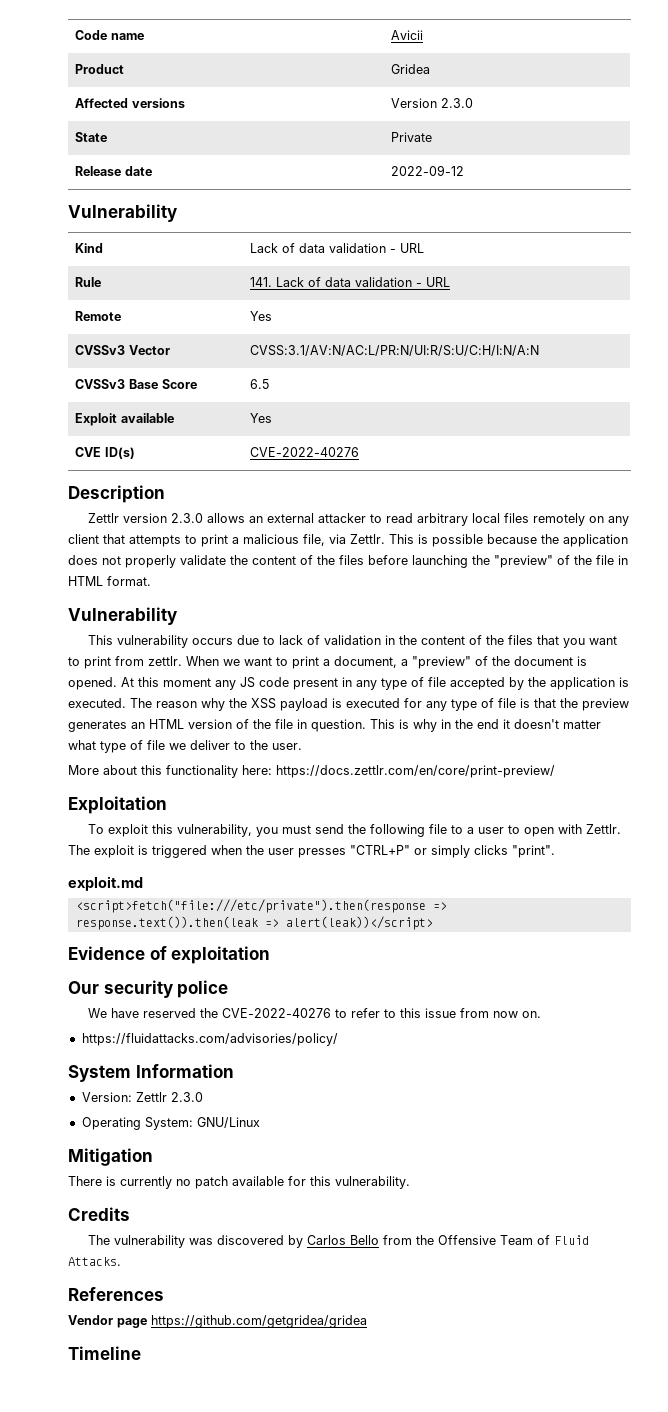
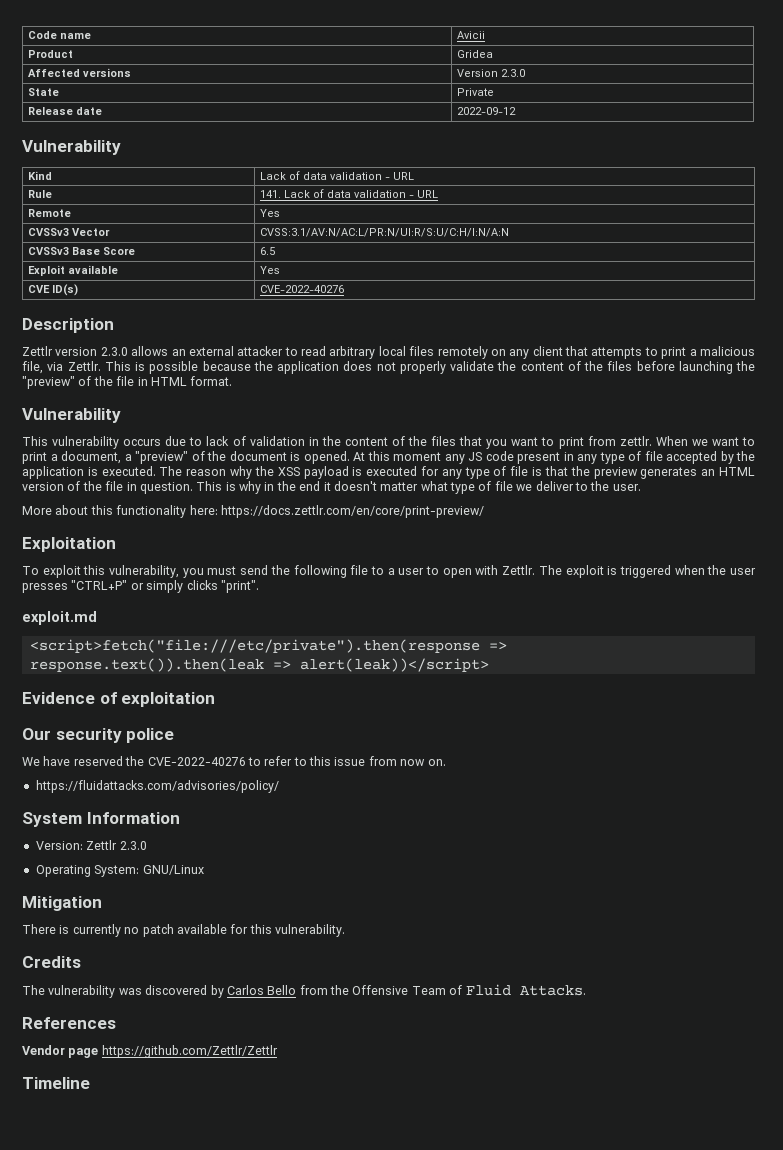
[151,1315,367,1328] https://github.com/getgridea/gridea -> [101,1045,278,1058] https://github.com/Zettlr/Zettlr

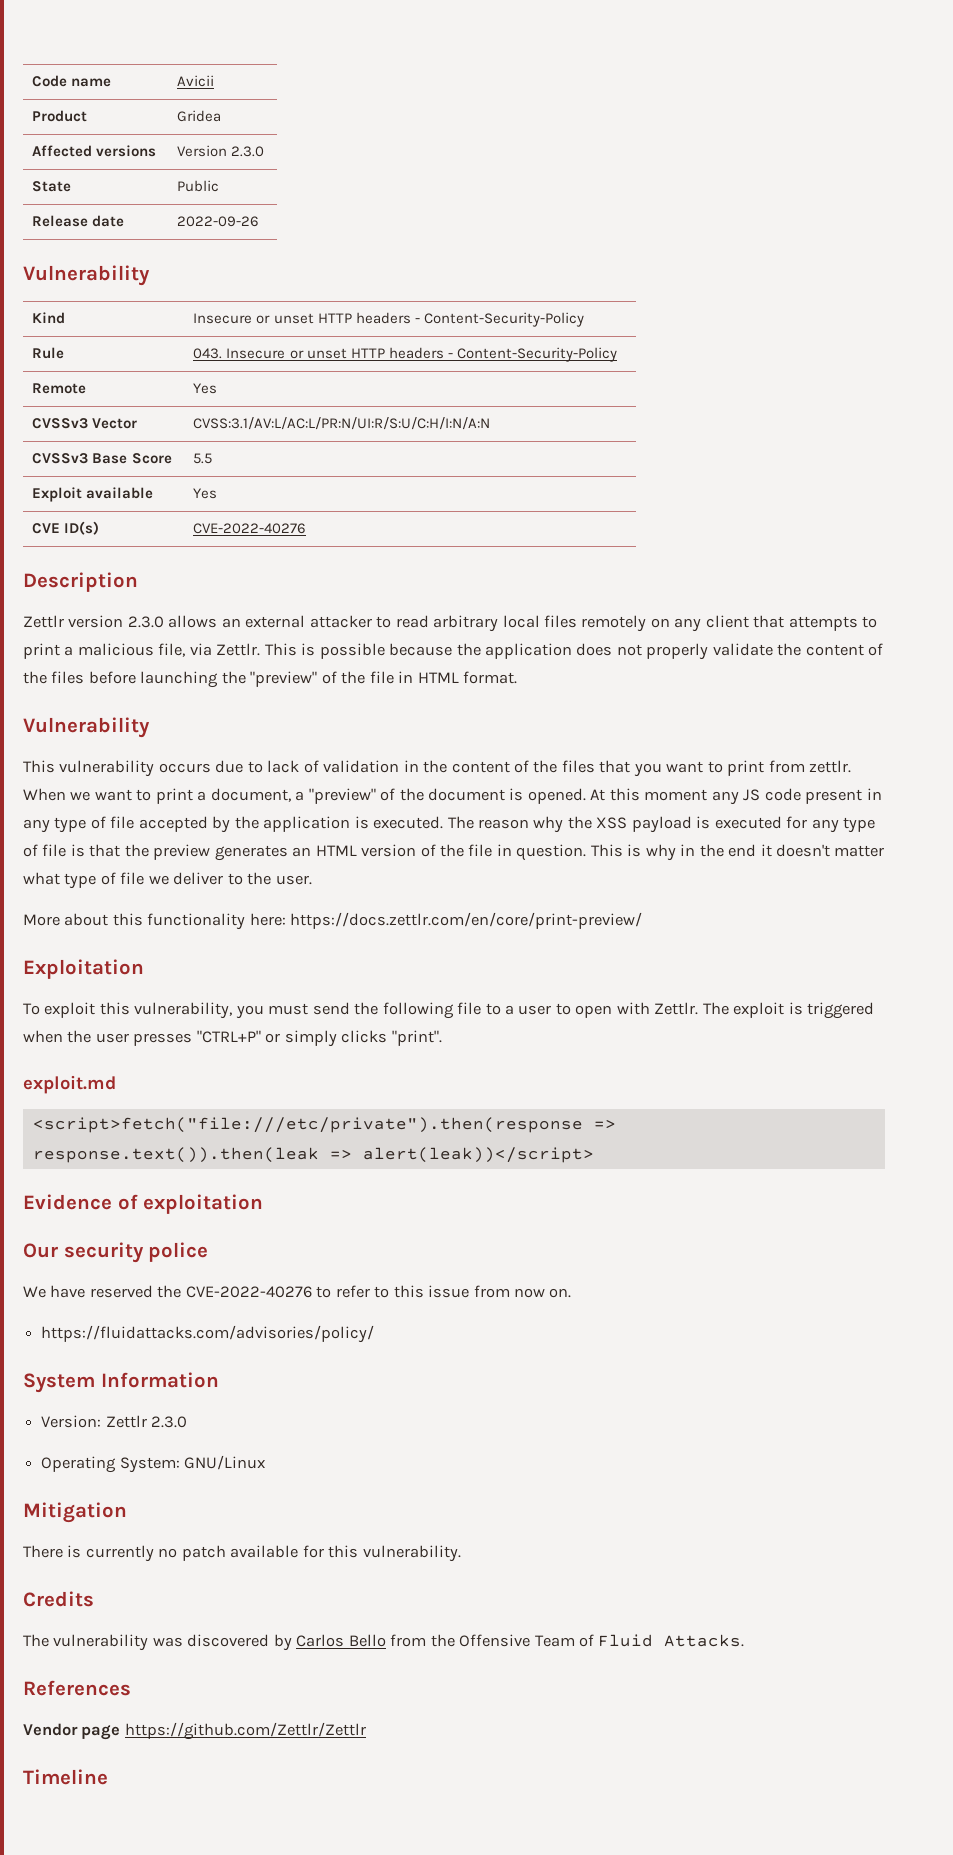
[457,88,495,96] Private -> [177,180,220,192] Public
[457,107,517,115] 2022-09-12 -> [177,216,260,227] 2022-09-26
[260,171,415,180] [28,190,53,198] [260,189,439,198] Lack of data validation - URL // Rule | 141. Lack of data validation - URL -> [193,312,584,327] [32,347,65,359] [193,347,617,362] Insecure or unset HTTP headers - Content-Security-Policy // Rule | 043. Insecure or unset HTTP headers - Content-Security-Policy
[260,228,510,237] CVSS:3.1/AV:N/AC:L/PR:N/UI:R/S:U/C:H/I:N/A:N -> [193,417,491,430] CVSS:3.1/AV:L/AC:L/PR:N/UI:R/S:U/C:H/I:N/A:N
[260,247,276,255] 6.5 -> [193,453,213,464] 5.5

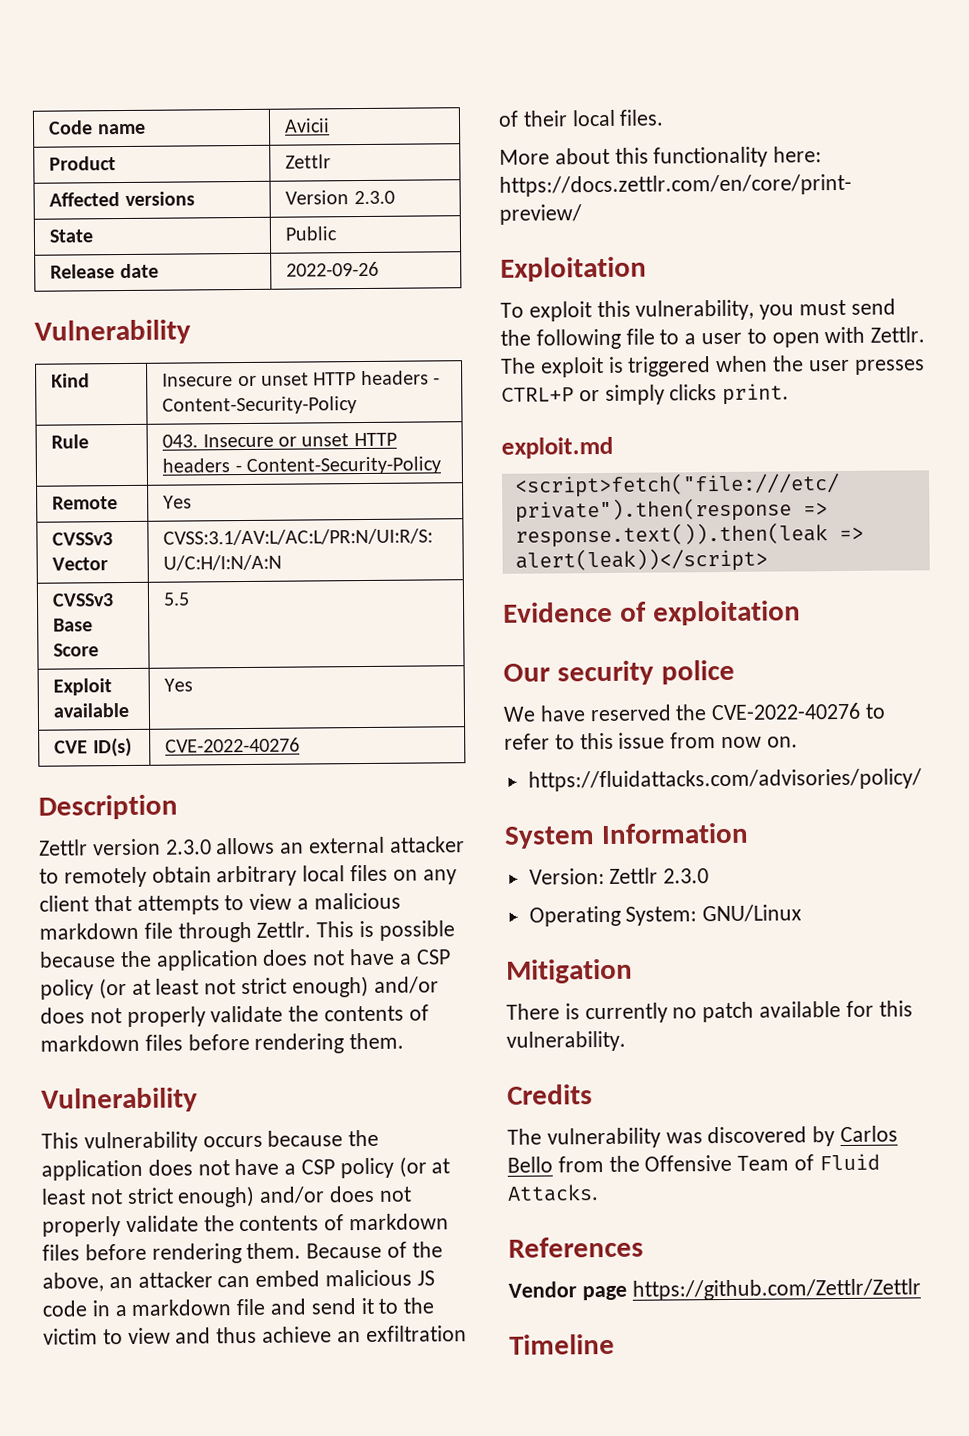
[177,110,222,122] Gridea -> [285,154,332,169] Zettlr
[395,615,429,628] read -> [63,866,212,888] remotely obtain
[581,615,647,632] remotely -> (389, 873) none
[23,643,60,659] print -> [249,893,293,910] view
[158,643,212,657] file, via -> [39,921,252,943] markdown file through
[646,643,884,660] [23,671,518,688] [23,717,150,738] [23,760,852,777] [23,788,882,805] [23,816,876,833] [23,844,885,861] [23,872,312,889] properly validate the content of the files before launching the "preview" of the file in HTML format. // Vulnerability // This vulnerability occurs due to lack of validation in the content of the files that you want to print from zettlr. When we want to print a document, a "preview" of the document is opened. At this moment any JS code present in any type of file accepted by the application is executed. The reason why the XSS payload is executed for any type of file is that the preview generates an HTML version of the file in question. This is why in the end it doesn't matter what type of file we deliver to the user. -> [349,948,451,966] [40,975,439,1000] [40,1004,429,1028] [40,1032,405,1054] [41,1087,198,1113] [41,1129,380,1153] [41,1156,451,1181] [41,1185,412,1208] [42,1213,450,1237] [42,1241,443,1264] [42,1269,435,1292] [42,1297,435,1317] [43,1325,467,1345] [498,109,665,127] have a CSP policy (or at least not strict enough) and/or does not properly validate the contents of markdown files before rendering them. // Vulnerability // This vulnerability occurs because the application does not have a CSP policy (or at least not strict enough) and/or does not properly validate the contents of markdown files before rendering them. Because of the above, an attacker can embed malicious JS code in a markdown file and send it to the victim to view and thus achieve an exfiltration of their local files.
[196,1030,261,1043] "CTRL+P" -> [501,387,574,402] CTRL+P
[391,1030,442,1046] "print". -> [722,383,790,405] print.

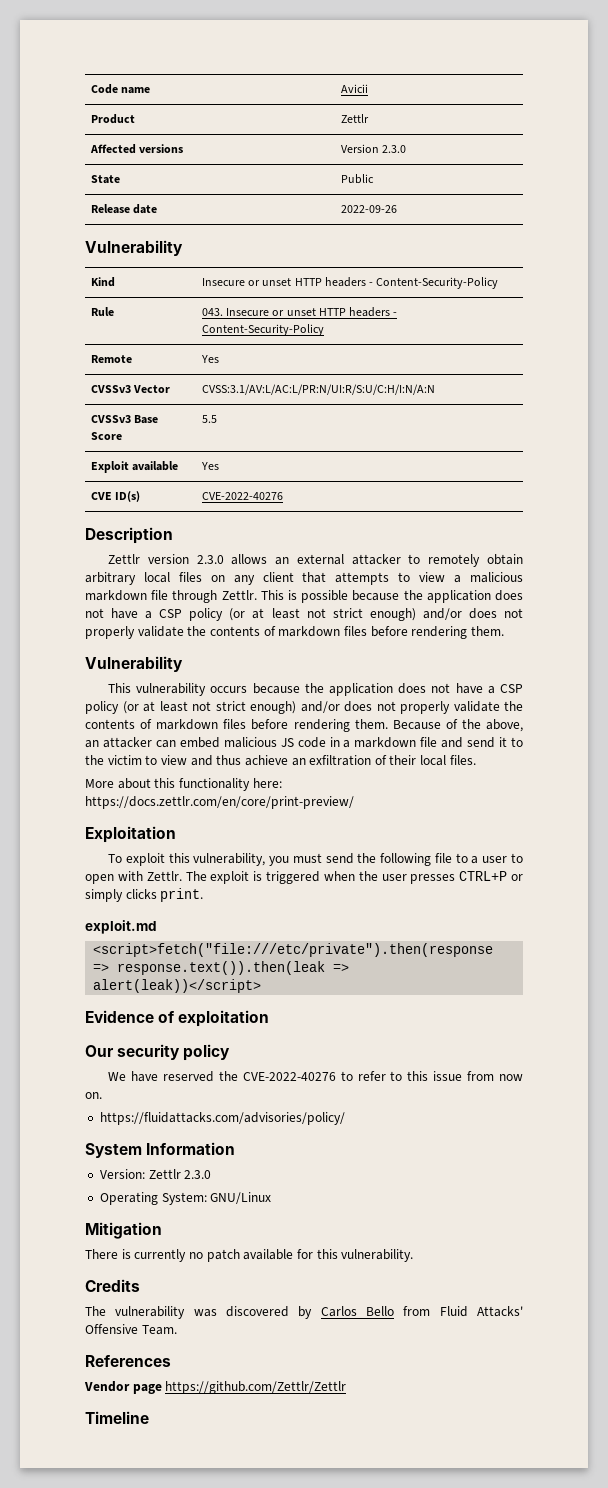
[660,659,735,685] police -> [183,1044,231,1061] policy
[608,1153,880,1172] [507,1184,599,1202] the Offensive Team of Fluid Attacks. -> [439,1306,523,1317] [85,1324,177,1335] Fluid Attacks' Offensive Team.

